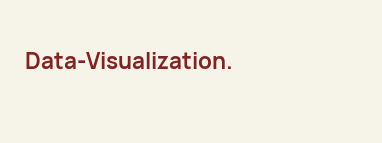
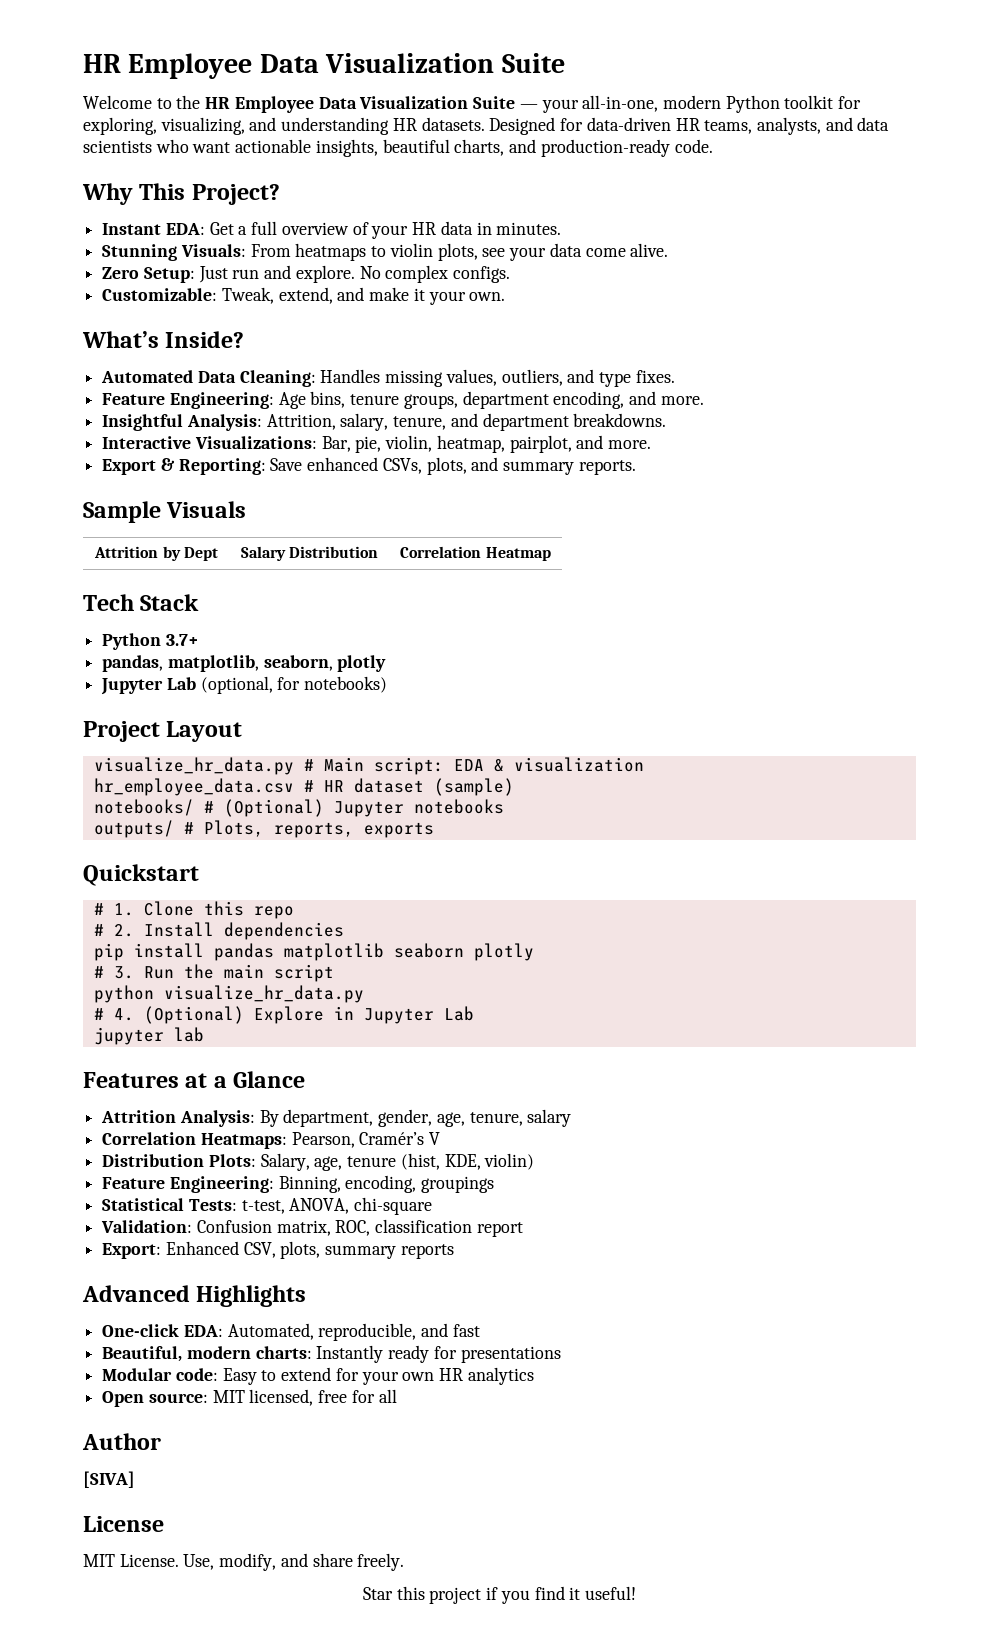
[25,52,233,69] Data-Visualization. -> [83,53,565,79] [83,95,862,113] [83,117,890,135] [83,139,713,157] [82,183,280,205] [102,221,562,239] [102,243,669,261] [102,265,511,283] [102,287,506,305] [82,331,245,348] [101,369,675,387] [102,391,704,409] [102,413,667,431] [102,435,652,453] [102,457,636,475] [83,501,247,523] [94,546,218,561] [240,546,379,561] [400,546,551,561] [83,594,200,611] [102,633,199,650] [102,655,387,672] [101,676,388,695] [83,721,243,742] [93,757,644,775] [93,778,514,796] [93,799,504,817] [93,820,434,838] [83,864,199,886] [93,901,294,919] [93,922,344,940] [93,943,534,961] [93,964,334,982] [93,985,364,1003] [93,1006,474,1024] [93,1027,204,1045] [83,1071,306,1088] [101,1109,572,1127] [102,1132,441,1149] [102,1153,535,1171] [102,1175,495,1193] [102,1197,433,1215] [101,1219,523,1237] [102,1241,454,1259] [82,1285,307,1307] [102,1323,480,1341] [102,1345,561,1363] [102,1367,534,1385] [102,1389,397,1407] [82,1433,161,1450] [83,1471,135,1488] [83,1516,164,1532] [83,1553,405,1571] [362,1586,637,1604] HR Employee Data Visualization Suite // Welcome to the HR Employee Data Visualization Suite — your all-in-one, modern Python toolkit for exploring, visualizing, and understanding HR datasets. Designed for data-driven HR teams, analysts, and data scientists who want actionable insights, beautiful charts, and production-ready code. // Why This Project? // Instant EDA: Get a full overview of your HR data in minutes. // Stunning Visuals: From heatmaps to violin plots, see your data come alive. // Zero Setup: Just run and explore. No complex configs. // Customizable: Tweak, extend, and make it your own. // What’s Inside? // Automated Data Cleaning: Handles missing values, outliers, and type fixes. // Feature Engineering: Age bins, tenure groups, department encoding, and more. // Insightful Analysis: Attrition, salary, tenure, and department breakdowns. // Interactive Visualizations: Bar, pie, violin, heatmap, pairplot, and more. // Export & Reporting: Save enhanced CSVs, plots, and summary reports. // Sample Visuals // Attrition by Dept | Salary Distribution | Correlation Heatmap // Tech Stack // Python 3.7+ // pandas, matplotlib, seaborn, plotly // Jupyter Lab (optional, for notebooks) // Project Layout // visualize_hr_data.py # Main script: EDA & visualization // hr_employee_data.csv # HR dataset (sample) // notebooks/ # (Optional) Jupyter notebooks // outputs/ # Plots, reports, exports // Quickstart // # 1. Clone this repo // # 2. Install dependencies // pip install pandas matplotlib seaborn plotly // # 3. Run the main script // python visualize_hr_data.py // # 4. (Optional) Explore in Jupyter Lab // jupyter lab // Features at a Glance // Attrition Analysis: By department, gender, age, tenure, salary // Correlation Heatmaps: Pearson, Cramér’s V // Distribution Plots: Salary, age, tenure (hist, KDE, violin) // Feature Engineering: Binning, encoding, groupings // Statistical Tests: t-test, ANOVA, chi-square // Validation: Confusion matrix, ROC, classification report // Export: Enhanced CSV, plots, summary reports // Advanced Highlights // One-click EDA: Automated, reproducible, and fast // Beautiful, modern charts: Instantly ready for presentations // Modular code: Easy to extend for your own HR analytics // Open source: MIT licensed, free for all // Author // [SIVA] // License // MIT License. Use, modify, and share freely. // Star this project if you find it useful!

